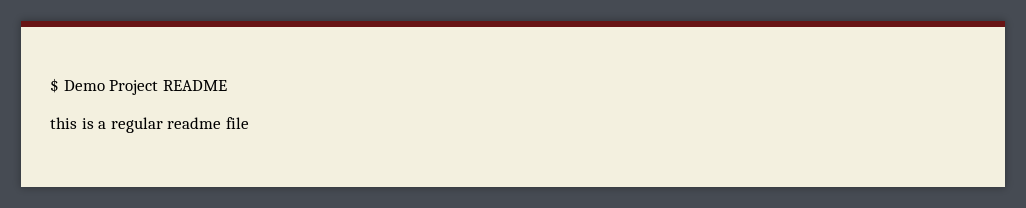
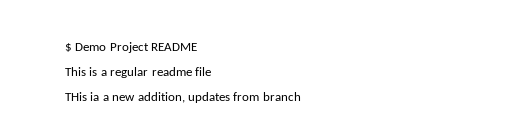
[50,117,77,129] this -> [65,67,86,76] This
(249, 123) none -> [65,92,301,103] // THis ia a new addition, updates from branch

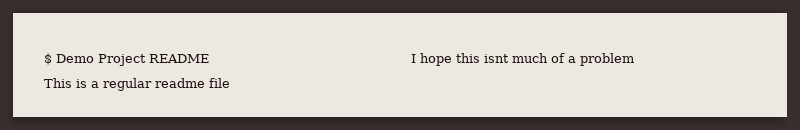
[65,92,301,103] THis ia a new addition, updates from branch -> [411,53,634,66] I hope this isnt much of a problem

